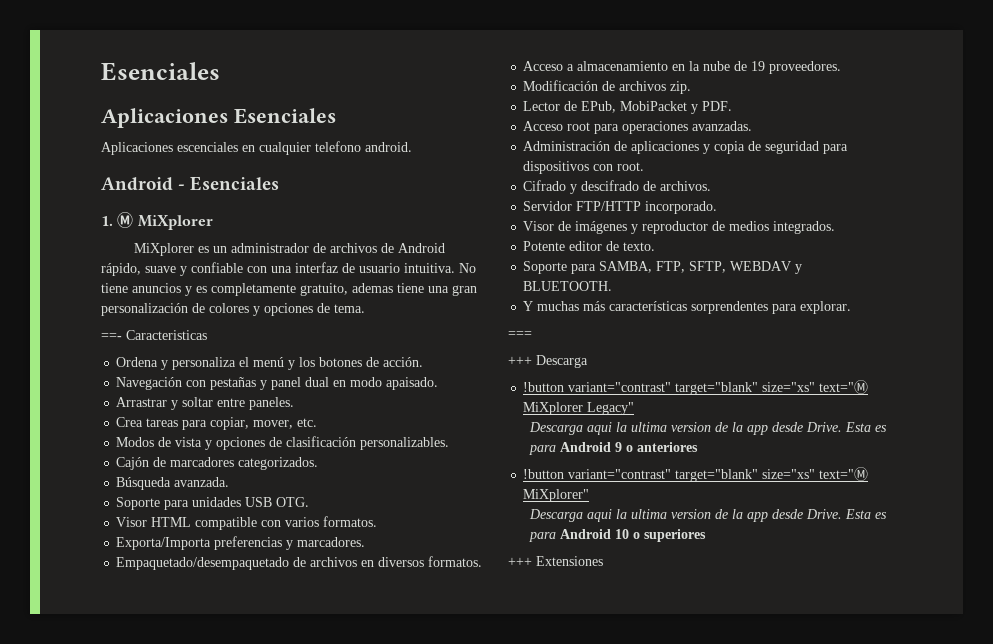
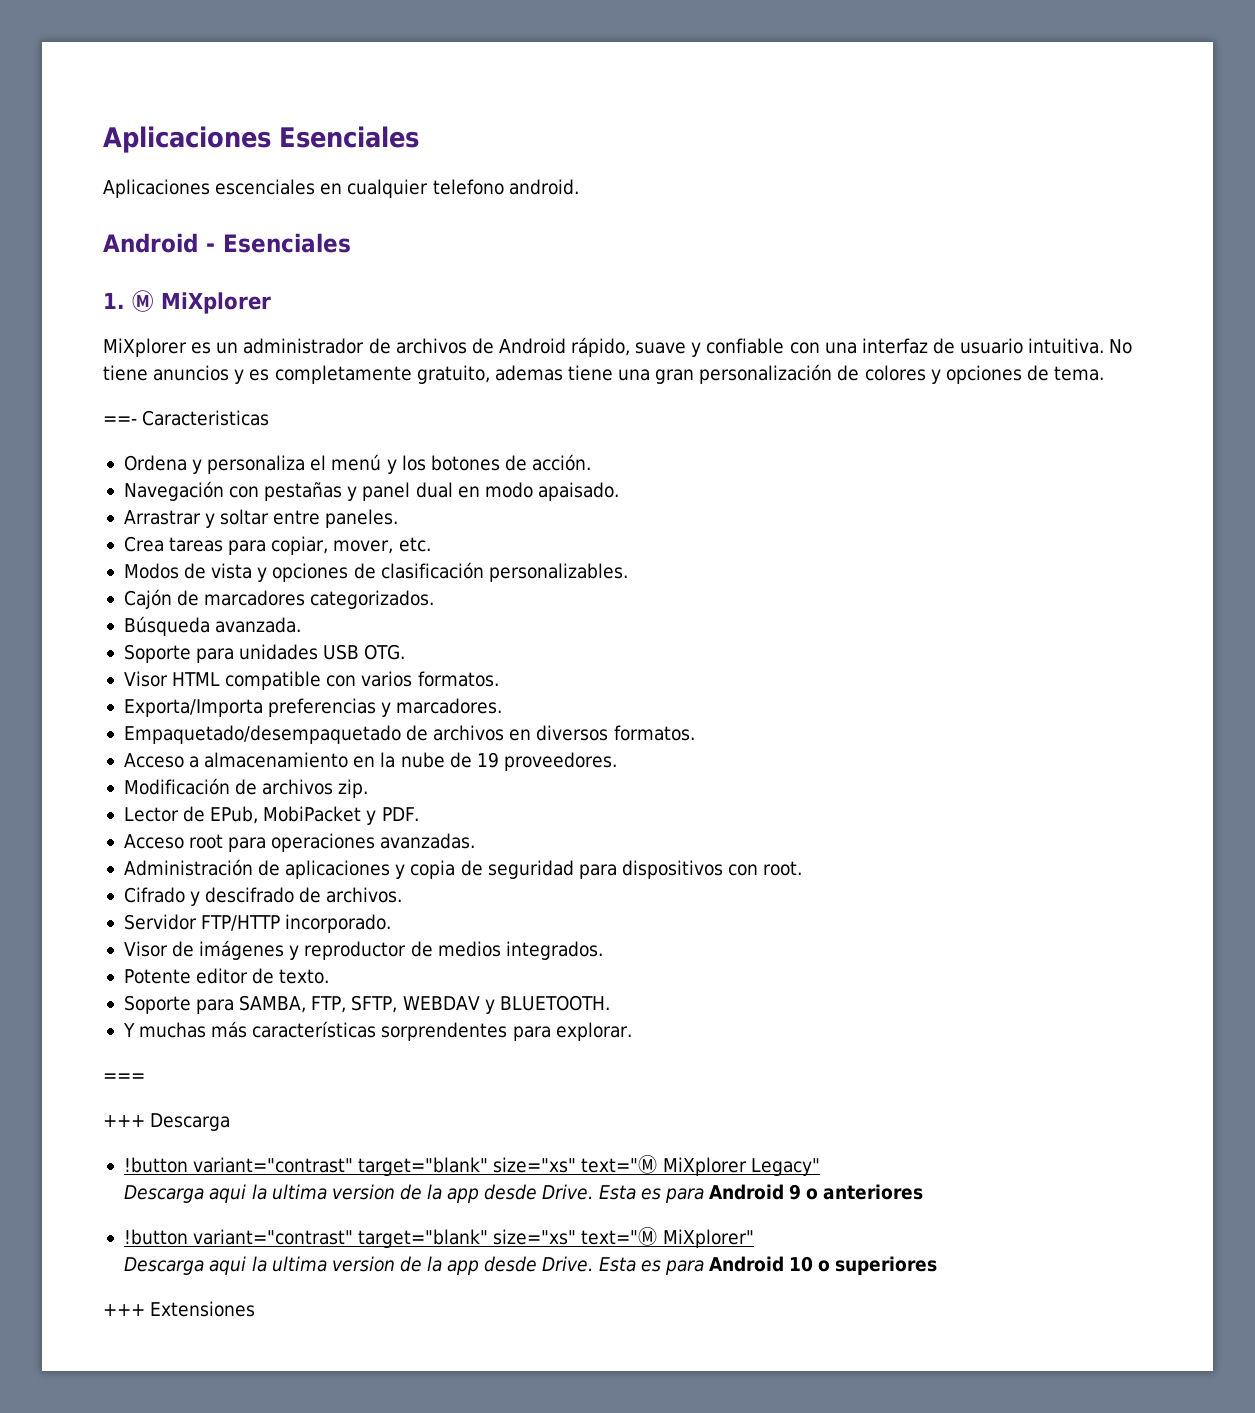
[101,62,220,81] Esenciales // -> (103, 139) none

